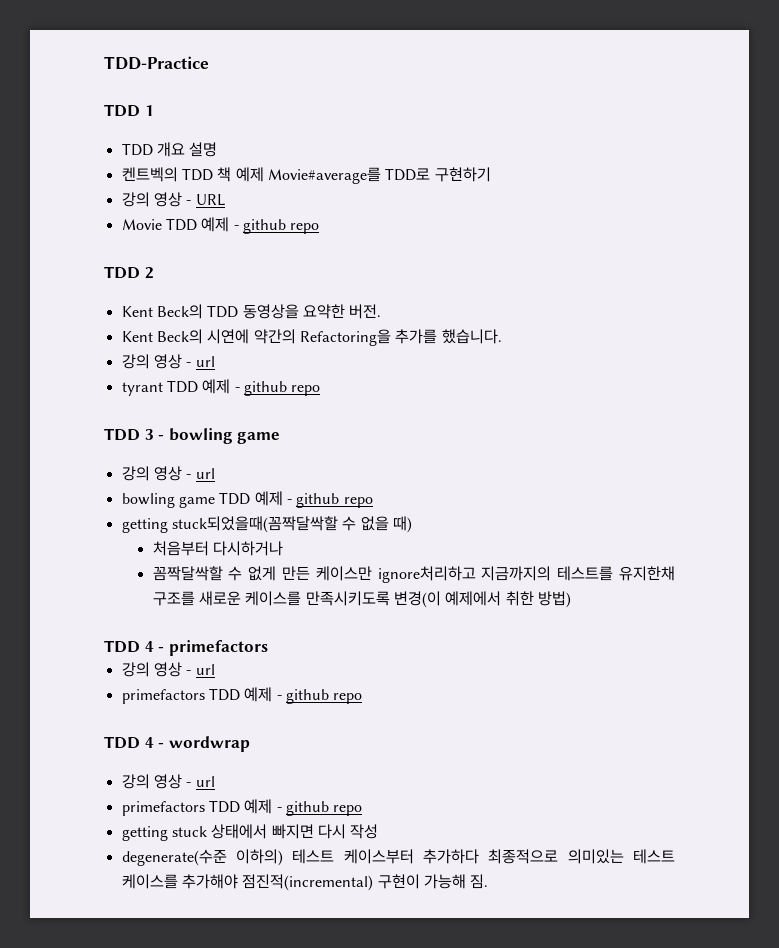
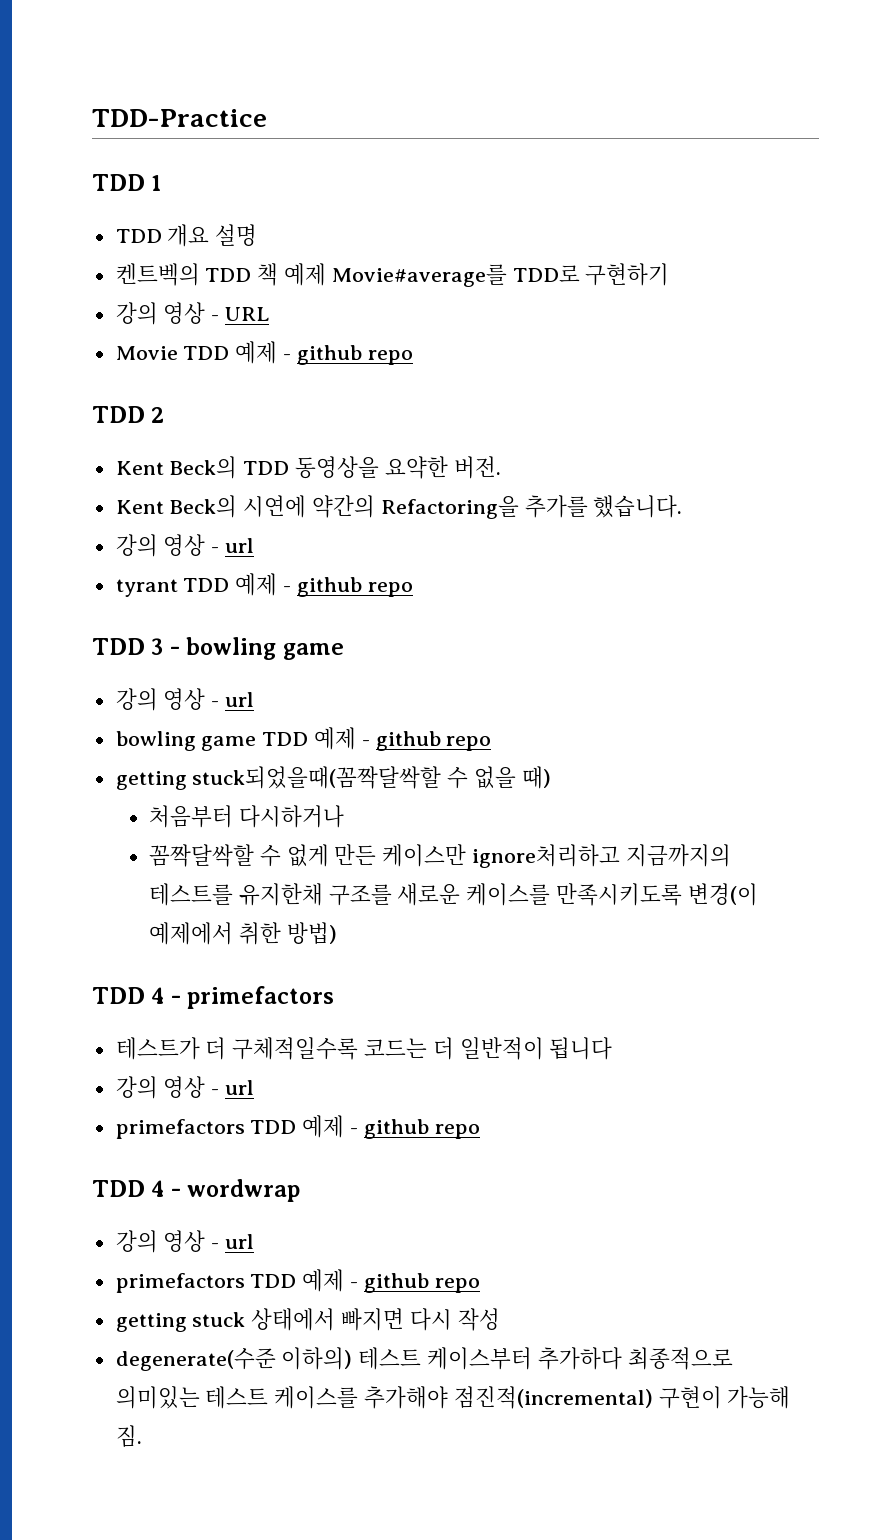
(268, 648) none -> [115,1037,613,1060] // 테스트가 더 구체적일수록 코드는 더 일반적이 됩니다

